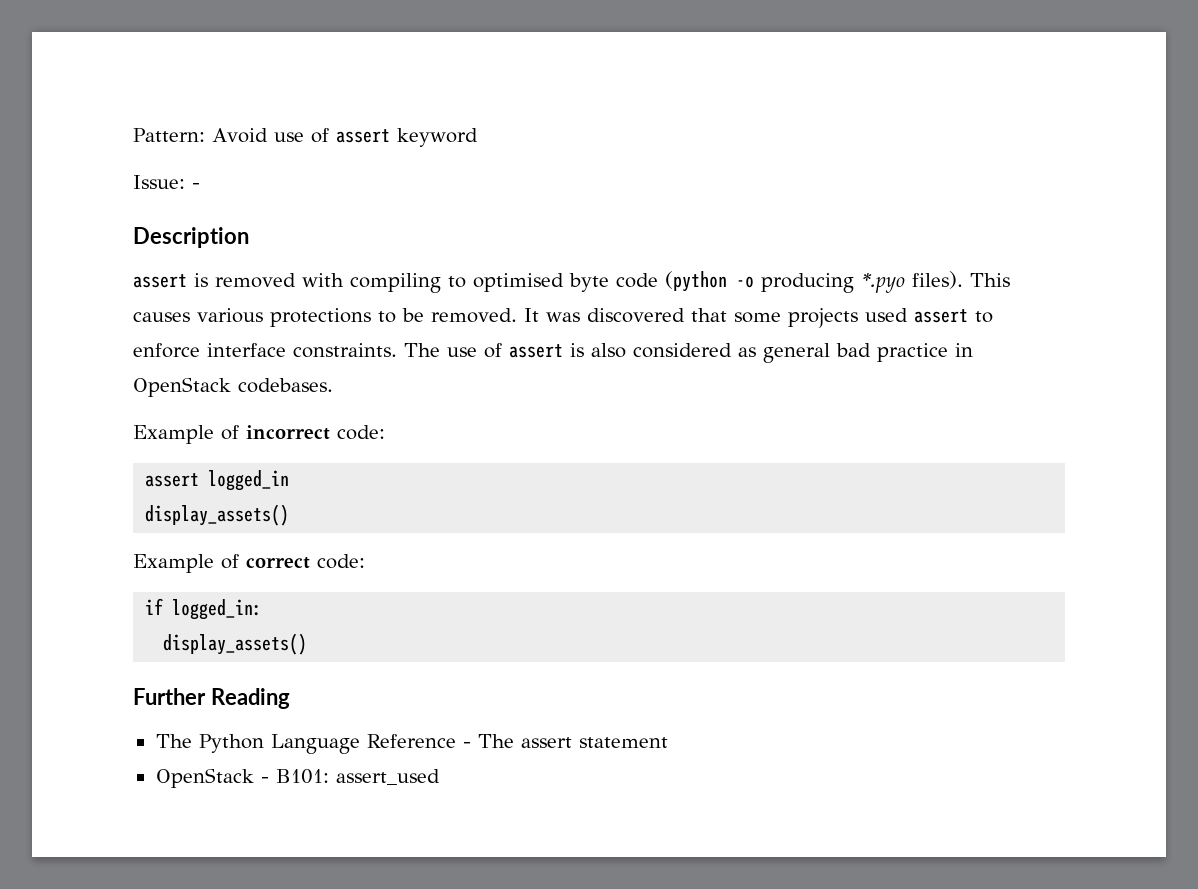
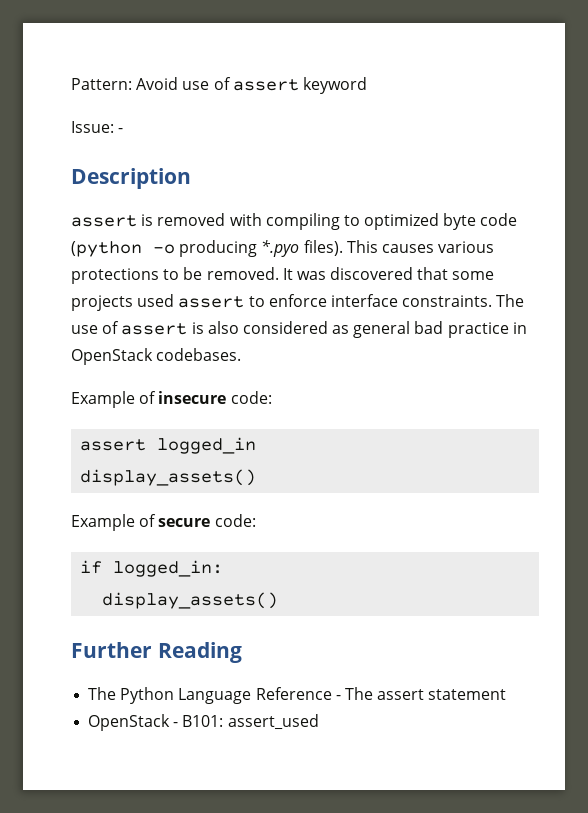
[473,273,564,292] optimised -> [364,213,440,230] optimized
[246,425,330,440] incorrect -> [158,391,227,404] insecure
[246,557,310,569] correct -> [158,518,211,527] secure

